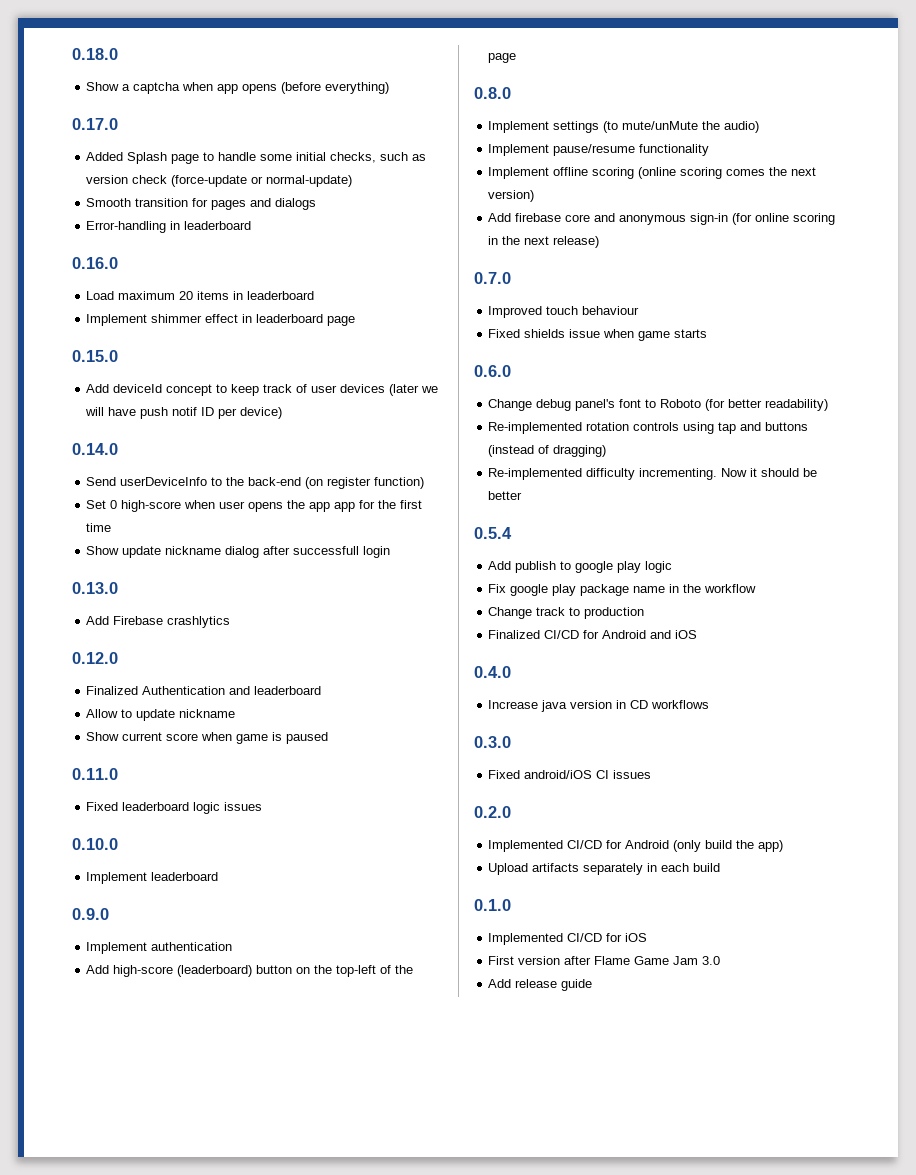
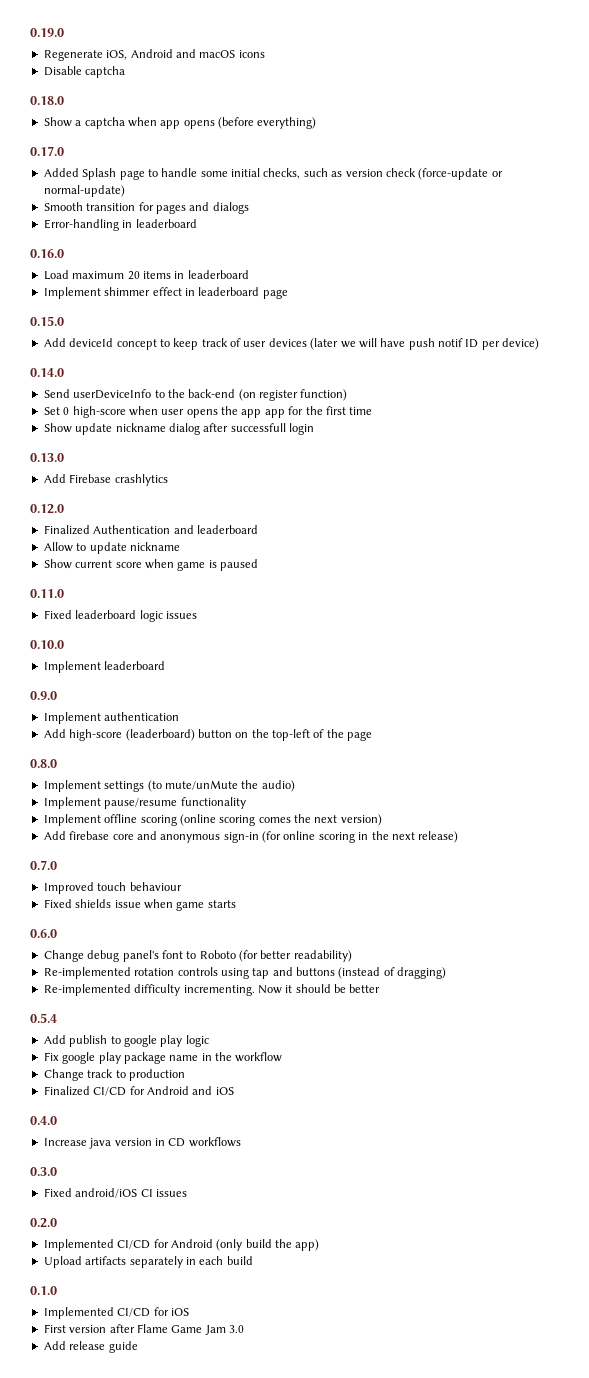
(72, 54) none -> [30,28,64,37] [43,49,265,61] [43,66,126,78] 0.19.0 // Regenerate iOS, Android and macOS icons // Disable captcha //

